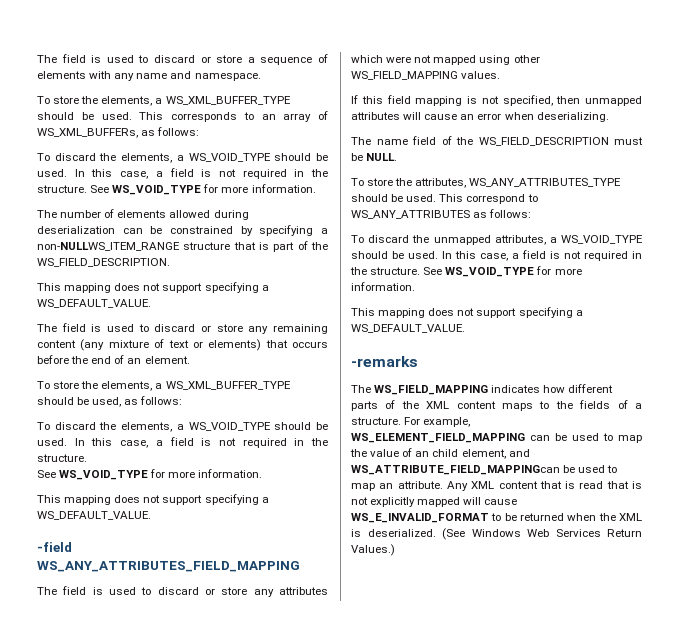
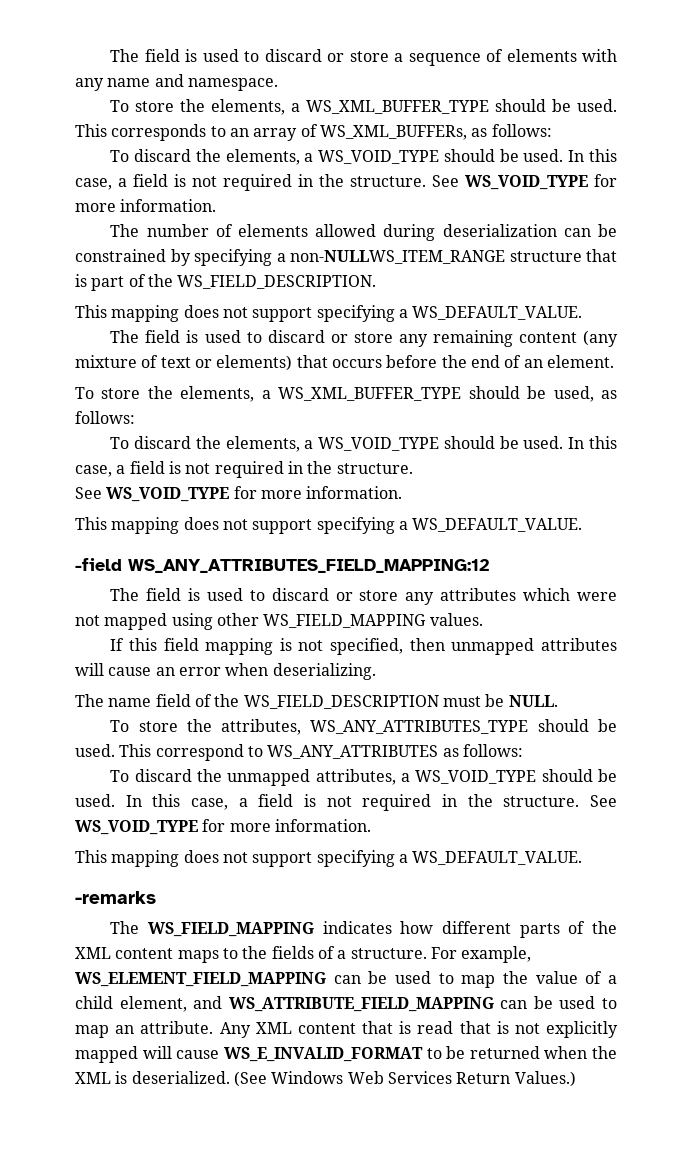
[37,561,300,572] WS_ANY_ATTRIBUTES_FIELD_MAPPING -> [128,559,490,573] WS_ANY_ATTRIBUTES_FIELD_MAPPING:12
[415,451,430,457] an -> [608,975,618,984] a
[351,465,560,475] WS_ATTRIBUTE_FIELD_MAPPINGcan -> [228,997,528,1012] WS_ATTRIBUTE_FIELD_MAPPING can

